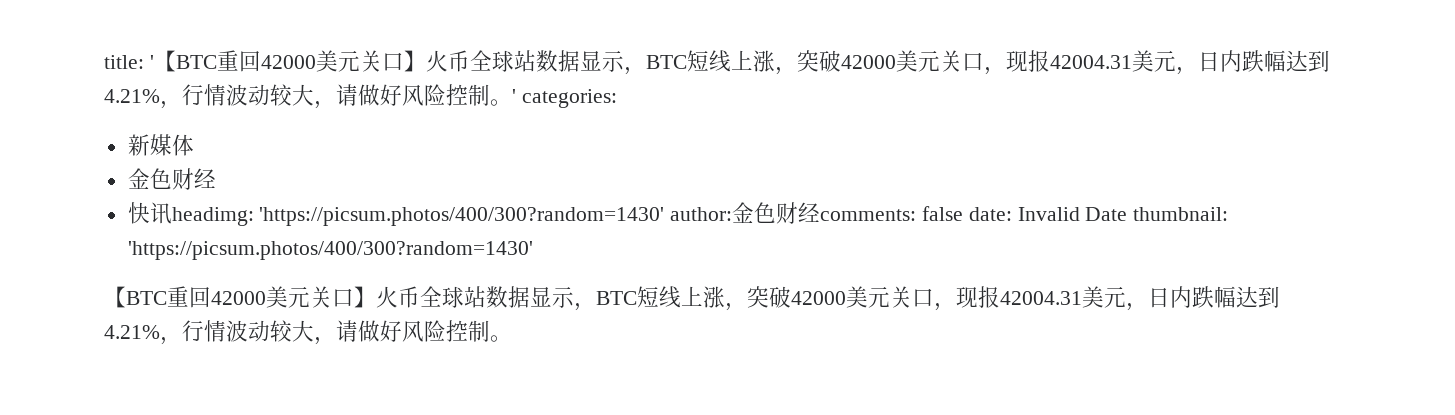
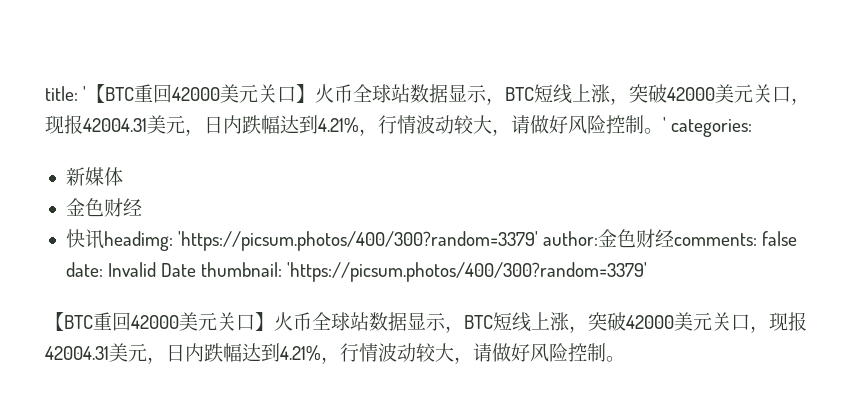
[259,207,665,226] 'https://picsum.photos/400/300?random=1430' -> [178,231,539,251] 'https://picsum.photos/400/300?random=3379'
[127,241,533,260] 'https://picsum.photos/400/300?random=1430' -> [287,262,648,282] 'https://picsum.photos/400/300?random=3379'

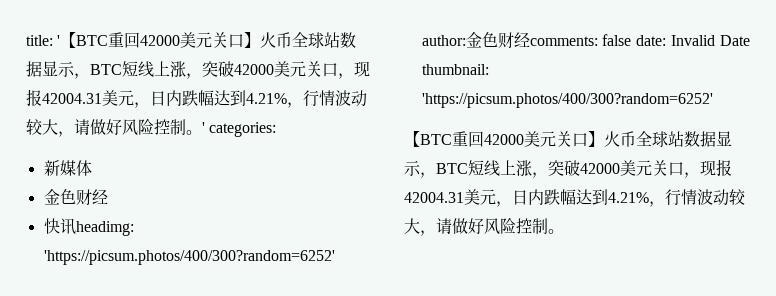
[178,231,539,251] 'https://picsum.photos/400/300?random=3379' -> [43,250,335,265] 'https://picsum.photos/400/300?random=6252'
[287,262,648,282] 'https://picsum.photos/400/300?random=3379' -> [421,93,713,108] 'https://picsum.photos/400/300?random=6252'

